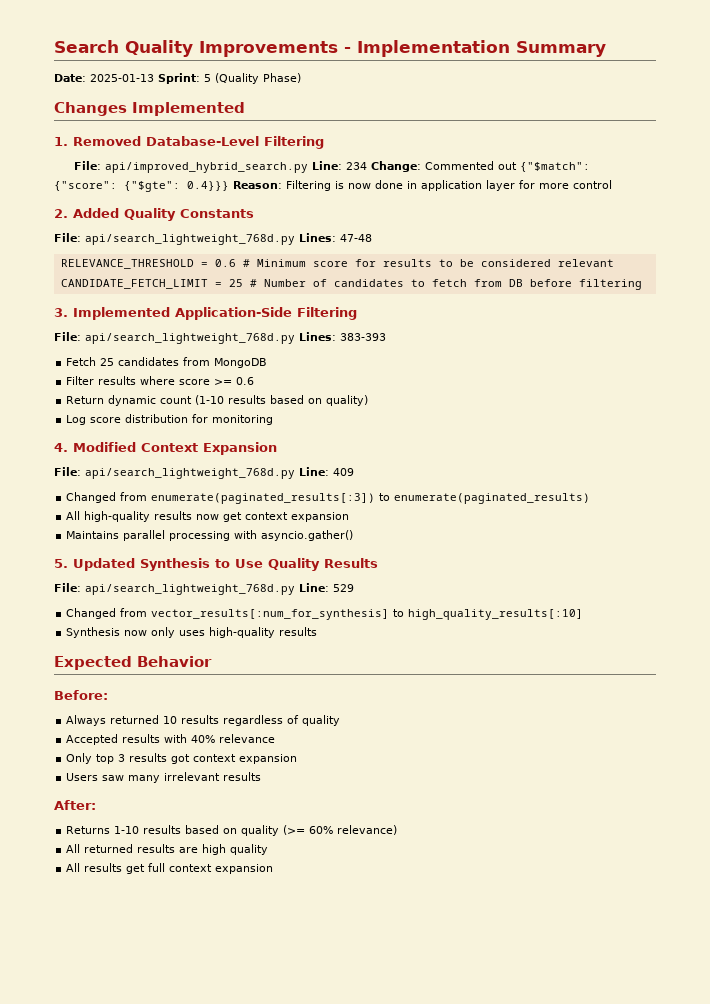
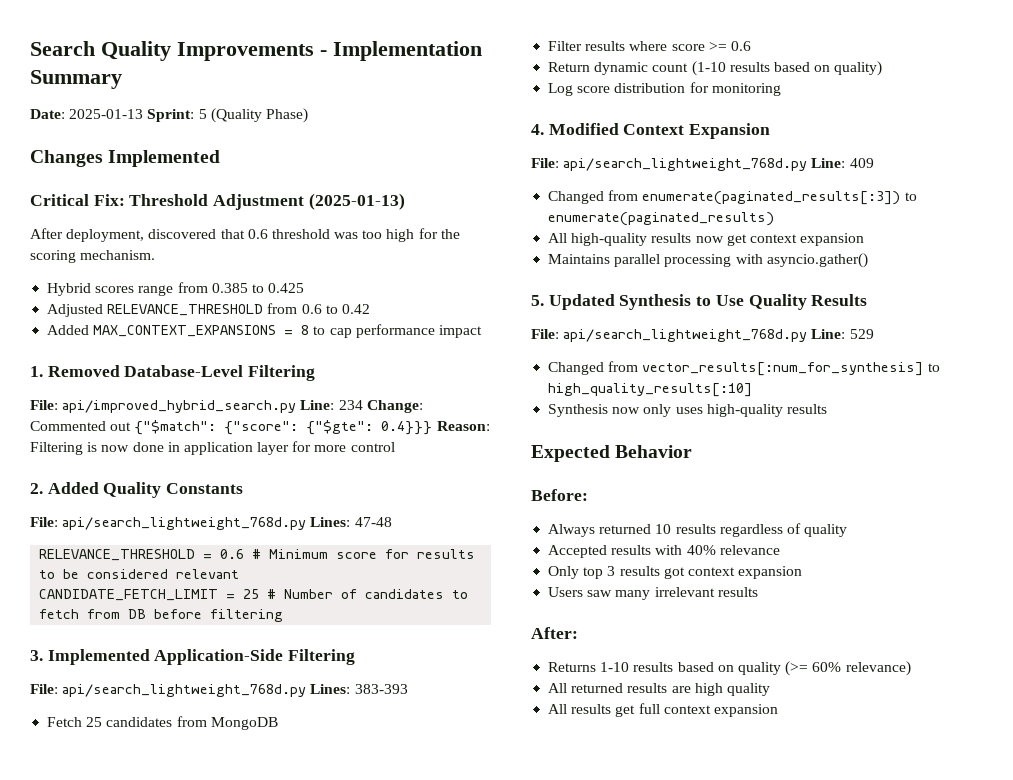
(245, 109) none -> [30,193,405,210] [30,228,460,242] [30,250,156,263] [47,282,305,296] [47,303,370,317] [47,324,482,338] // Critical Fix: Threshold Adjustment (2025-01-13) // After deployment, discovered that 0.6 threshold was too high for the scoring mechanism. // Hybrid scores range from 0.385 to 0.425 // Adjusted RELEVANCE_THRESHOLD from 0.6 to 0.42 // Added MAX_CONTEXT_EXPANSIONS = 8 to cap performance impact

